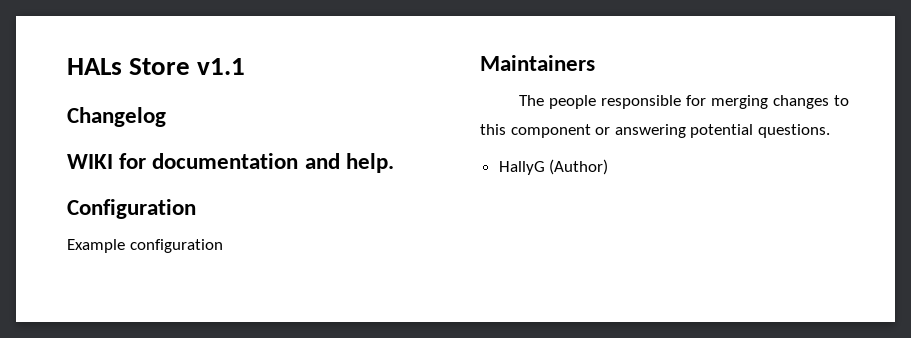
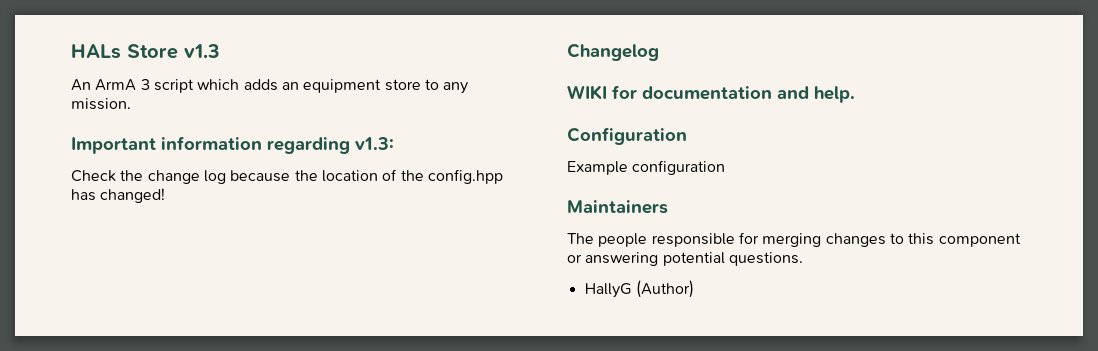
[197,58,246,75] v1.1 -> [184,44,220,58] [71,79,469,94] [71,98,131,110] [71,136,394,154] [71,169,503,184] [71,188,166,203] v1.3 // An ArmA 3 script which adds an equipment store to any mission. // Important information regarding v1.3: // Check the change log because the location of the config.hpp has changed!

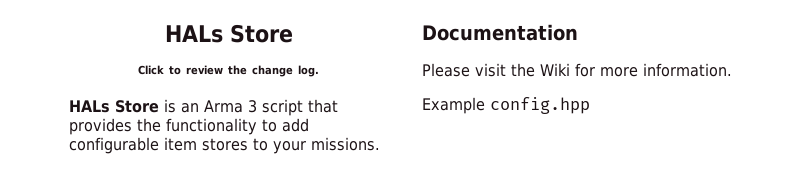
[71,44,220,59] [71,79,469,94] [71,98,131,110] [71,136,394,154] [71,169,503,184] [71,188,166,203] [567,43,659,61] [567,85,855,103] [567,127,687,145] [567,160,726,175] [567,200,668,214] [567,232,1021,247] [567,252,803,266] [584,280,694,298] HALs Store v1.3 // An ArmA 3 script which adds an equipment store to any mission. // Important information regarding v1.3: // Check the change log because the location of the config.hpp has changed! // Changelog // WIKI for documentation and help. // Configuration // Example configuration // Maintainers // The people responsible for merging changes to this component or answering potential questions. // HallyG (Author) -> [164,24,293,43] [138,65,319,77] [69,99,338,116] [69,118,309,135] [69,137,380,154] [422,24,578,41] [422,63,732,77] [422,97,590,114] HALs Store // Click to review the change log. // HALs Store is an Arma 3 script that provides the functionality to add configurable item stores to your missions. // Documentation // Please visit the Wiki for more information. // Example config.hpp

